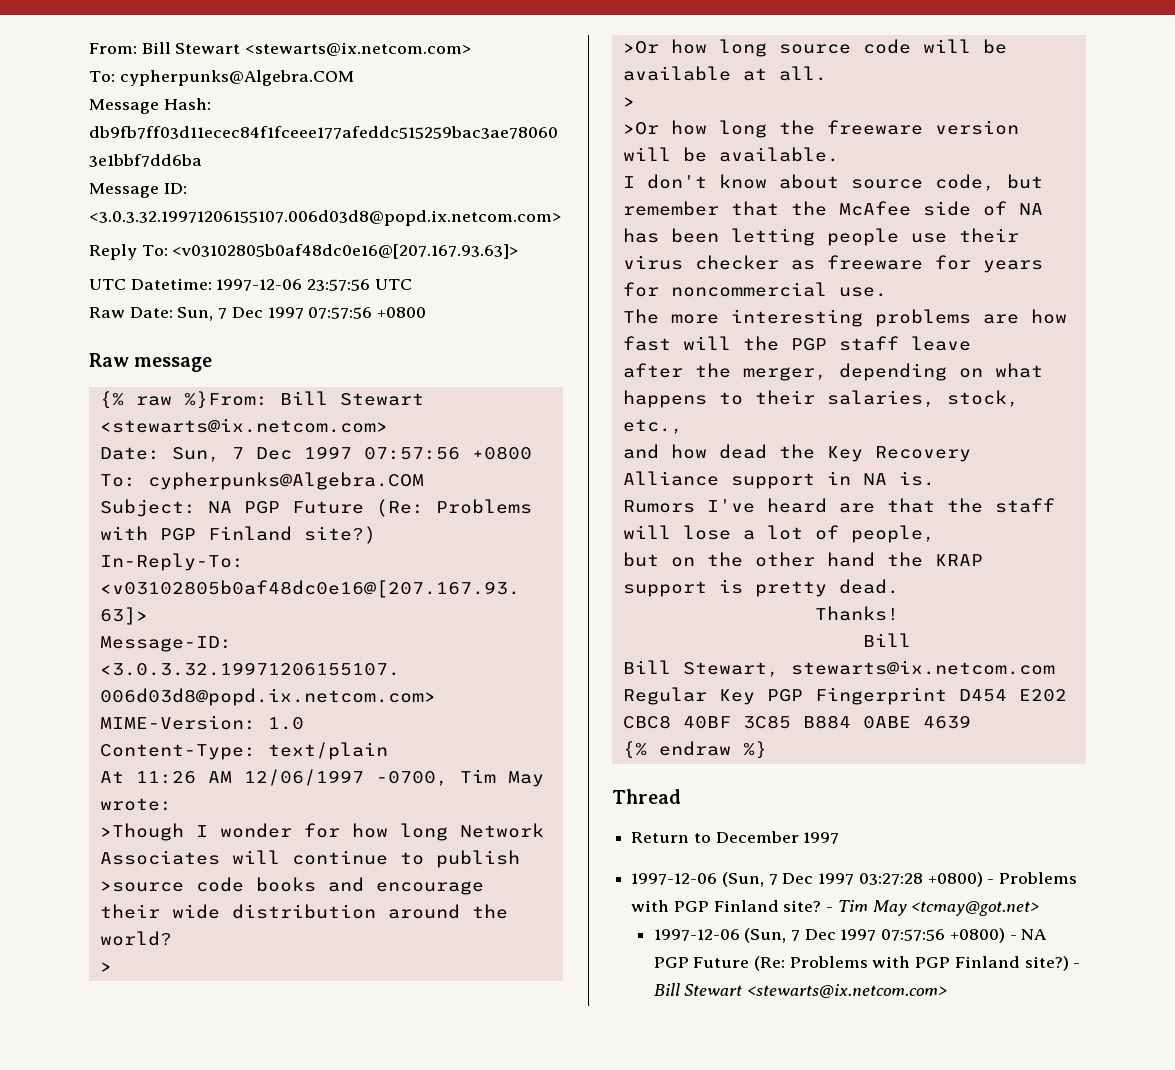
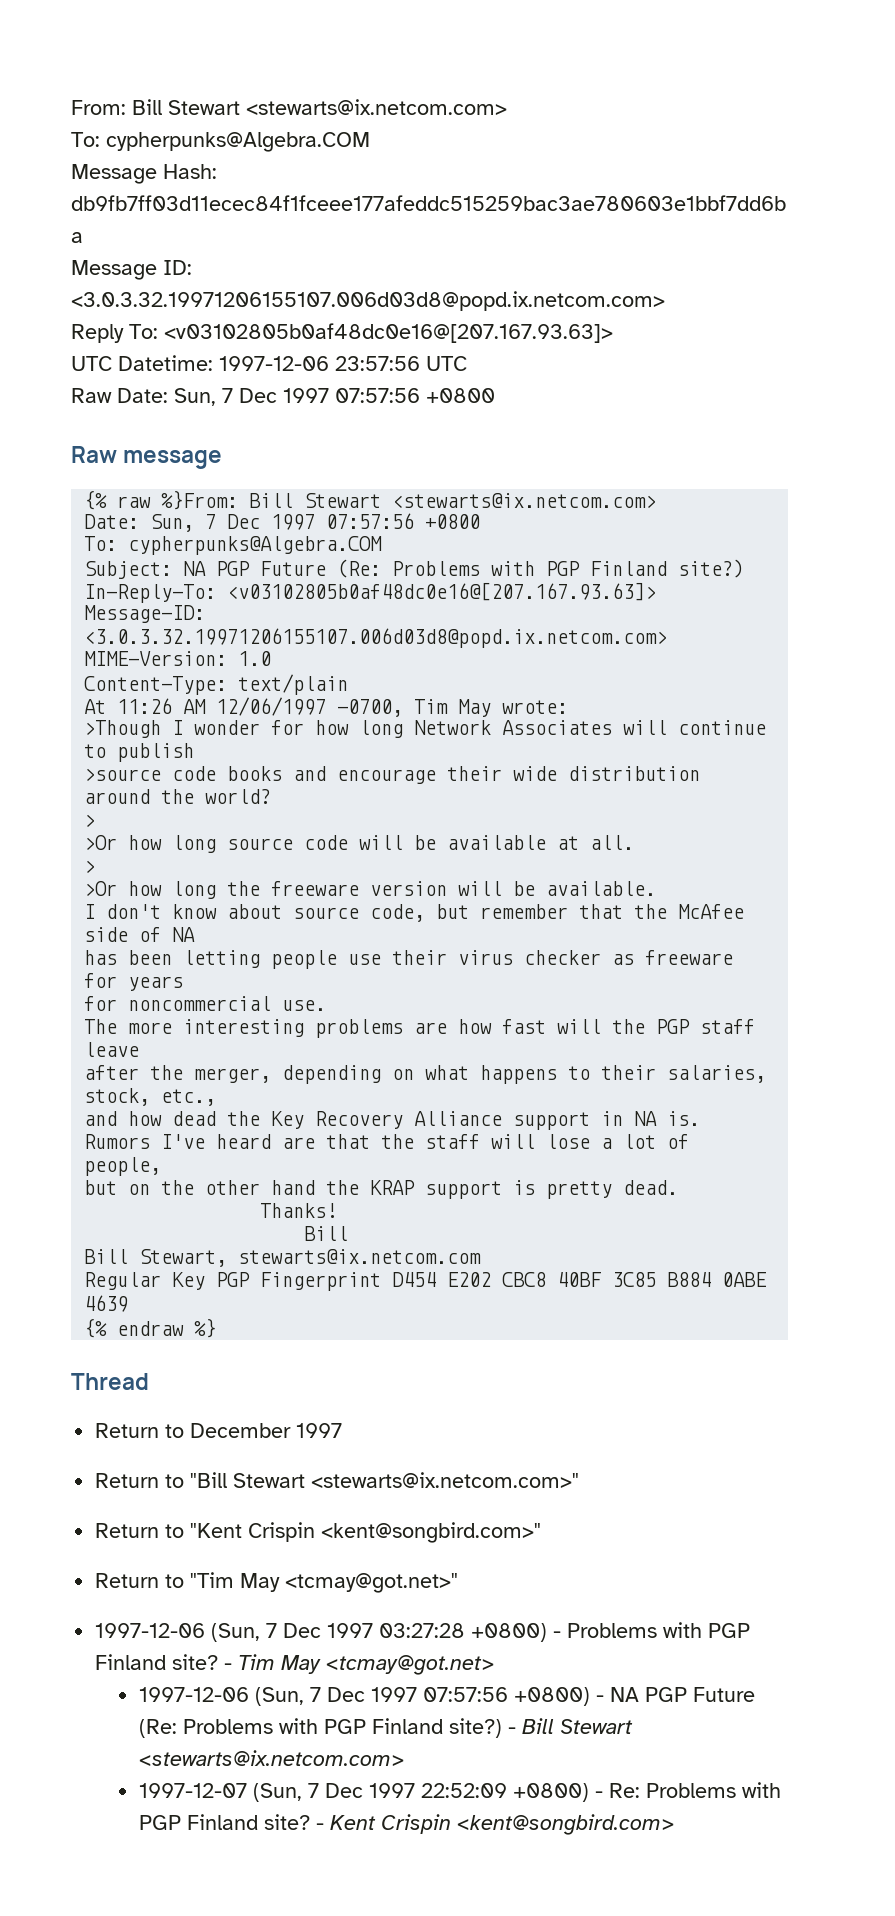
(840, 838) none -> [95,1472,580,1488] [95,1522,542,1543] [95,1572,459,1593] // Return to "Bill Stewart <stewarts@ix.netcom.com>" // Return to "Kent Crispin <kent@songbird.com>" // Return to "Tim May <tcmay@got.net>"
(947, 991) none -> [138,1782,781,1802] [138,1814,674,1835] // 1997-12-07 (Sun, 7 Dec 1997 22:52:09 +0800) - Re: Problems with PGP Finland site? - Kent Crispin <kent@songbird.com>

